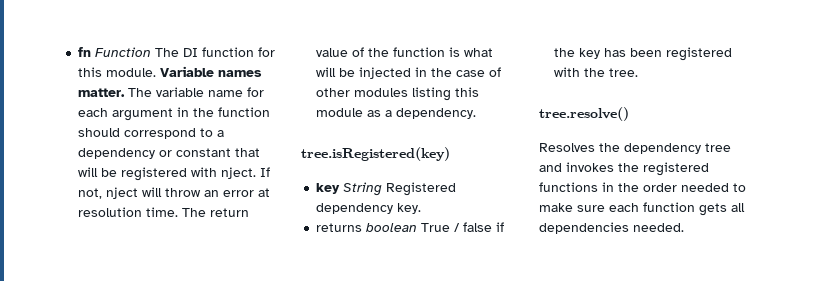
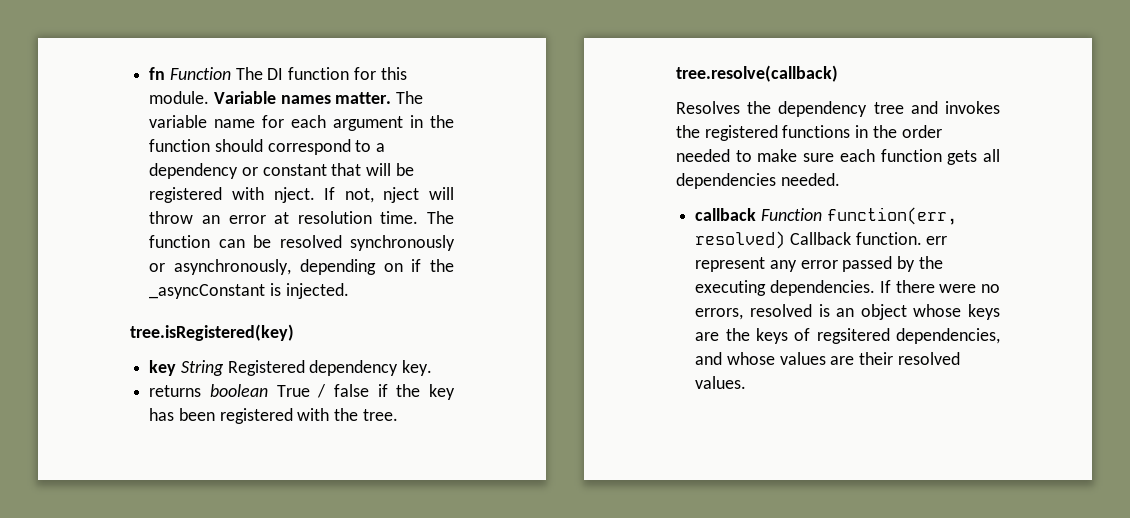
[210,208,250,217] [316,47,494,57] [316,67,502,79] [316,87,480,101] [316,108,477,119] return value of the function is what will be injected in the case of other modules listing this module as a dependency. -> [149,235,455,251] [149,259,454,275] [149,283,349,299] function can be resolved synchronously or asynchronously, depending on if the _asyncConstant is injected.
[539,107,629,121] tree.resolve() -> [676,65,838,82] tree.resolve(callback)
(684, 227) none -> [695,207,957,225] [695,231,948,249] [695,256,943,272] [695,280,1000,296] [695,304,1000,320] [695,328,1000,344] [695,352,960,365] [695,376,747,389] // callback Function function(err, resolved) Callback function. err represent any error passed by the executing dependencies. If there were no errors, resolved is an object whose keys are the keys of regsitered dependencies, and whose values are their resolved values.

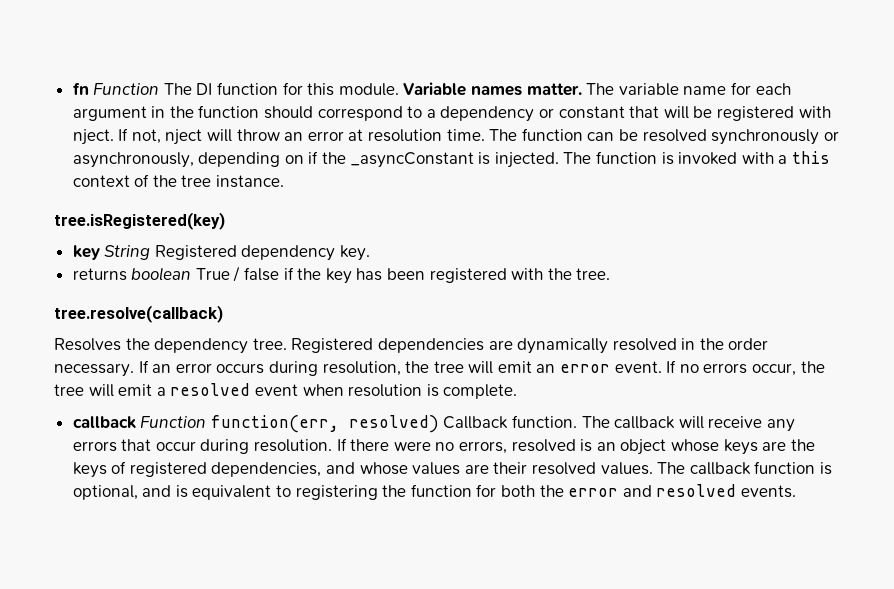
(349, 291) none -> [563,151,830,165] [72,174,285,188] The function is invoked with a this context of the tree instance.
[873,101,1000,114] [676,125,942,141] [676,149,1000,165] [676,173,840,189] tree and invokes the registered functions in the order needed to make sure each function gets all dependencies needed. -> [252,338,769,354] [54,360,825,377] [54,383,518,399] tree. Registered dependencies are dynamically resolved in the order necessary. If an error occurs during resolution, the tree will emit an error event. If no errors occur, the tree will emit a resolved event when resolution is complete.
[926,236,948,245] [695,256,943,272] [695,280,875,296] err represent any error passed by the executing dependencies. -> [581,416,796,432] [72,439,333,454] The callback will receive any errors that occur during resolution.
[816,328,890,344] regsitered -> [129,462,207,477] registered
(747, 382) none -> [657,461,832,475] [72,484,796,500] The callback function is optional, and is equivalent to registering the function for both the error and resolved events.

